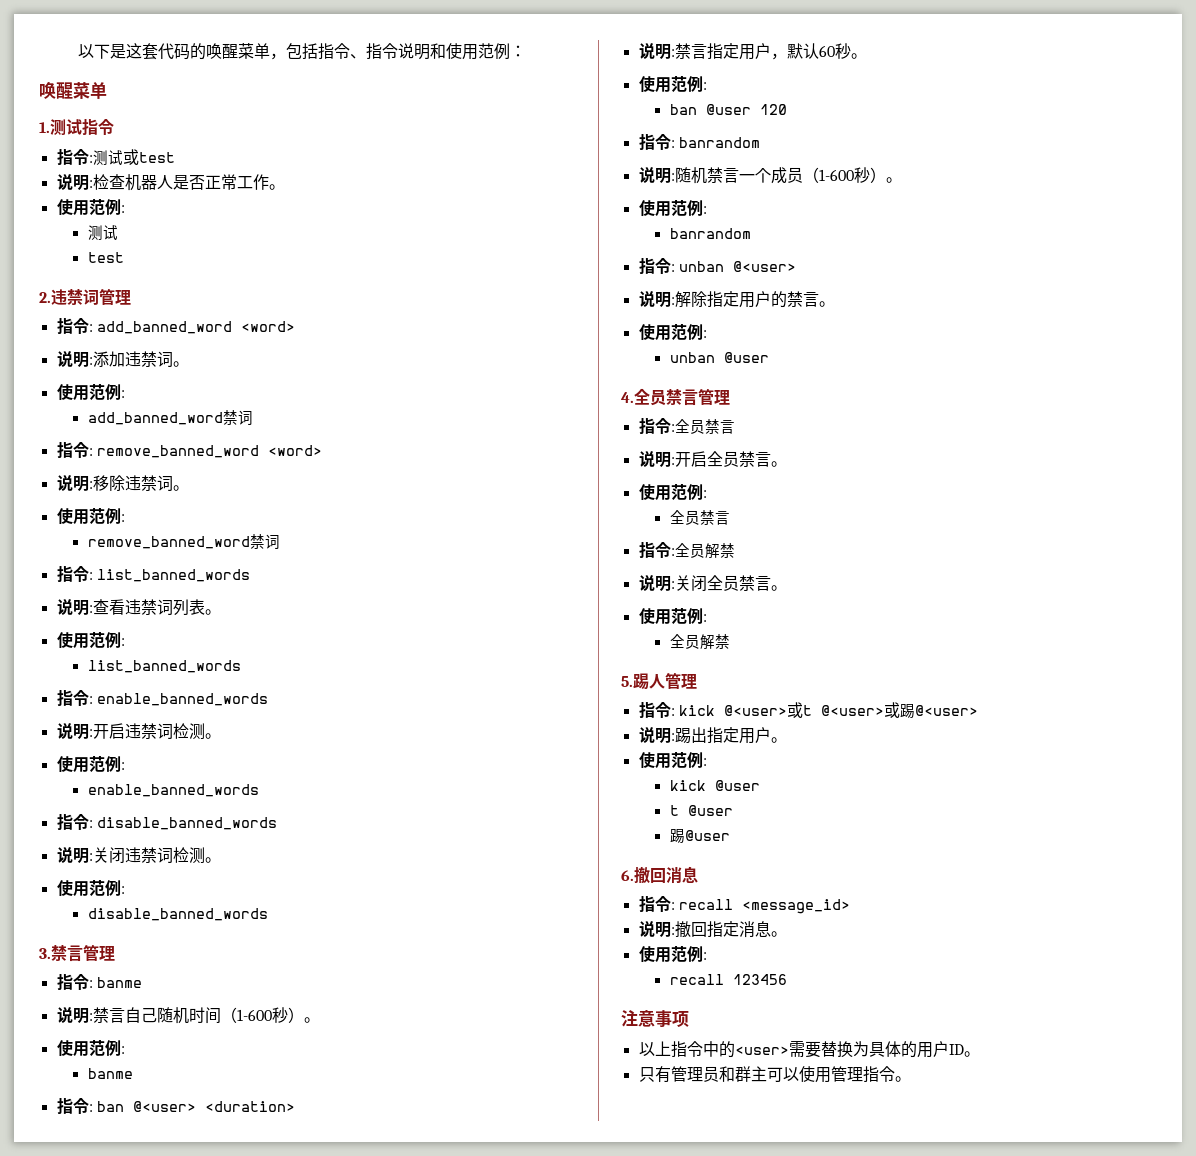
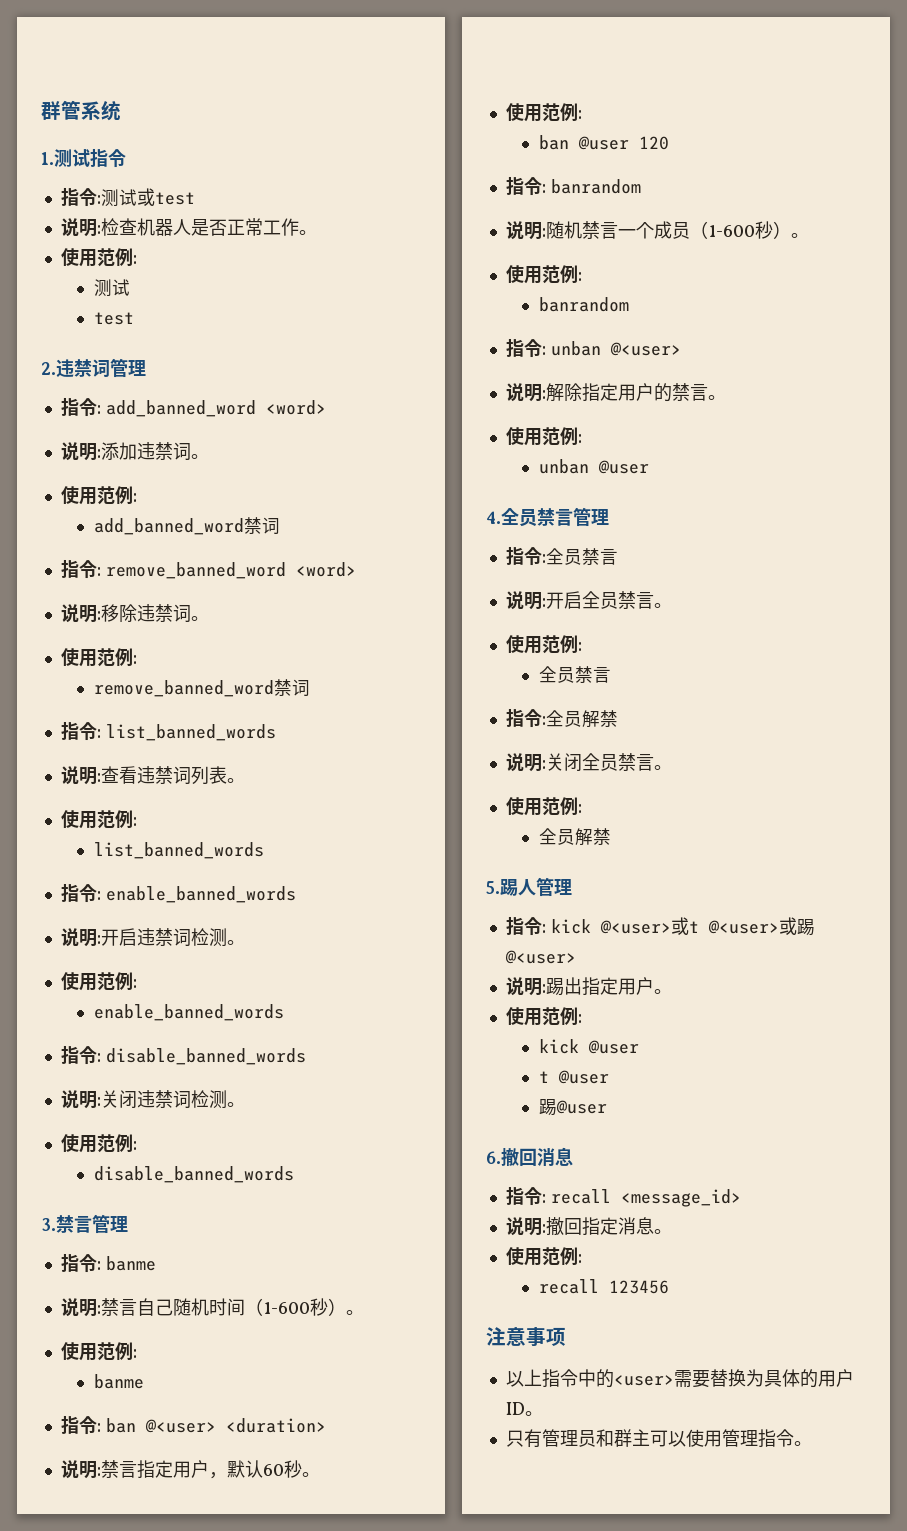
[78,43,527,60] [39,82,107,99] 以下是这套代码的唤醒菜单，包括指令、指令说明和使用范例： // 唤醒菜单 -> [41,100,121,121] 群管系统

